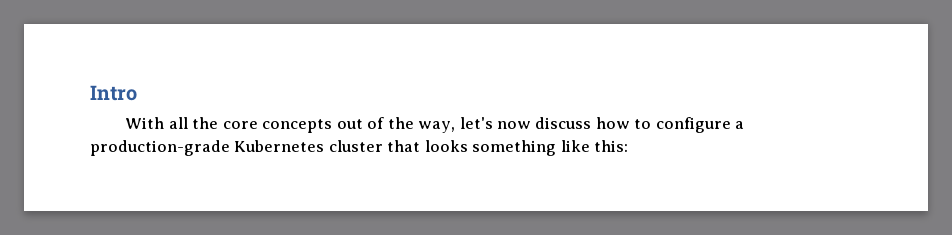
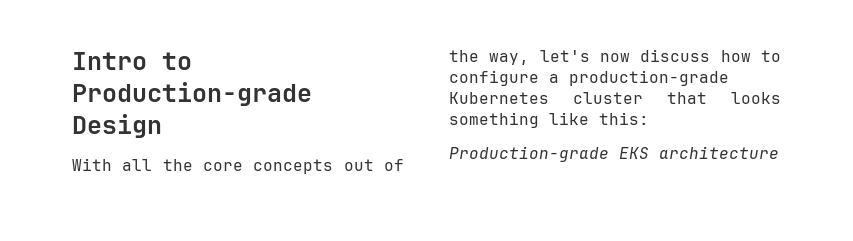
(137, 93) none -> [162,52,192,70] [72,82,312,106] [72,114,162,138] to Production-grade Design
(629, 146) none -> [449,146,779,162] // Production-grade EKS architecture

